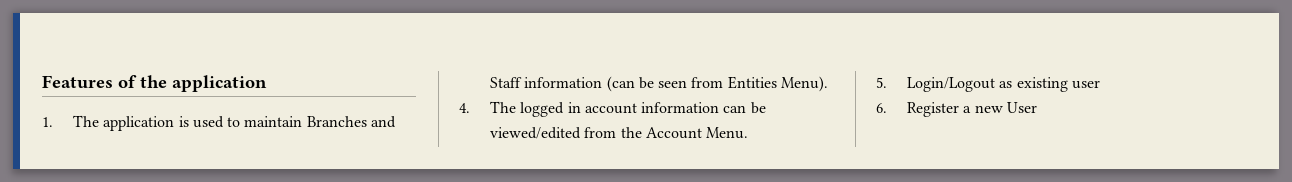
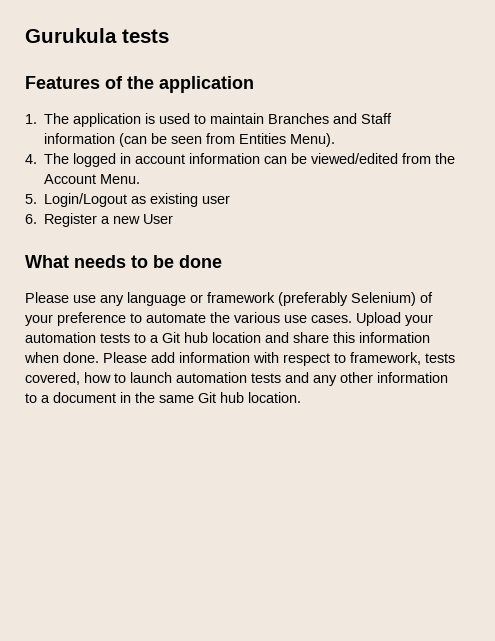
(42, 82) none -> [25,28,169,43] Gurukula tests //
(1037, 107) none -> [25,255,222,268] [25,292,433,306] [25,312,433,326] [25,332,430,343] [24,352,455,366] [25,372,448,386] [25,392,301,403] // What needs to be done // Please use any language or framework (preferably Selenium) of your preference to automate the various use cases. Upload your automation tests to a Git hub location and share this information when done. Please add information with respect to framework, tests covered, how to launch automation tests and any other information to a document in the same Git hub location.

